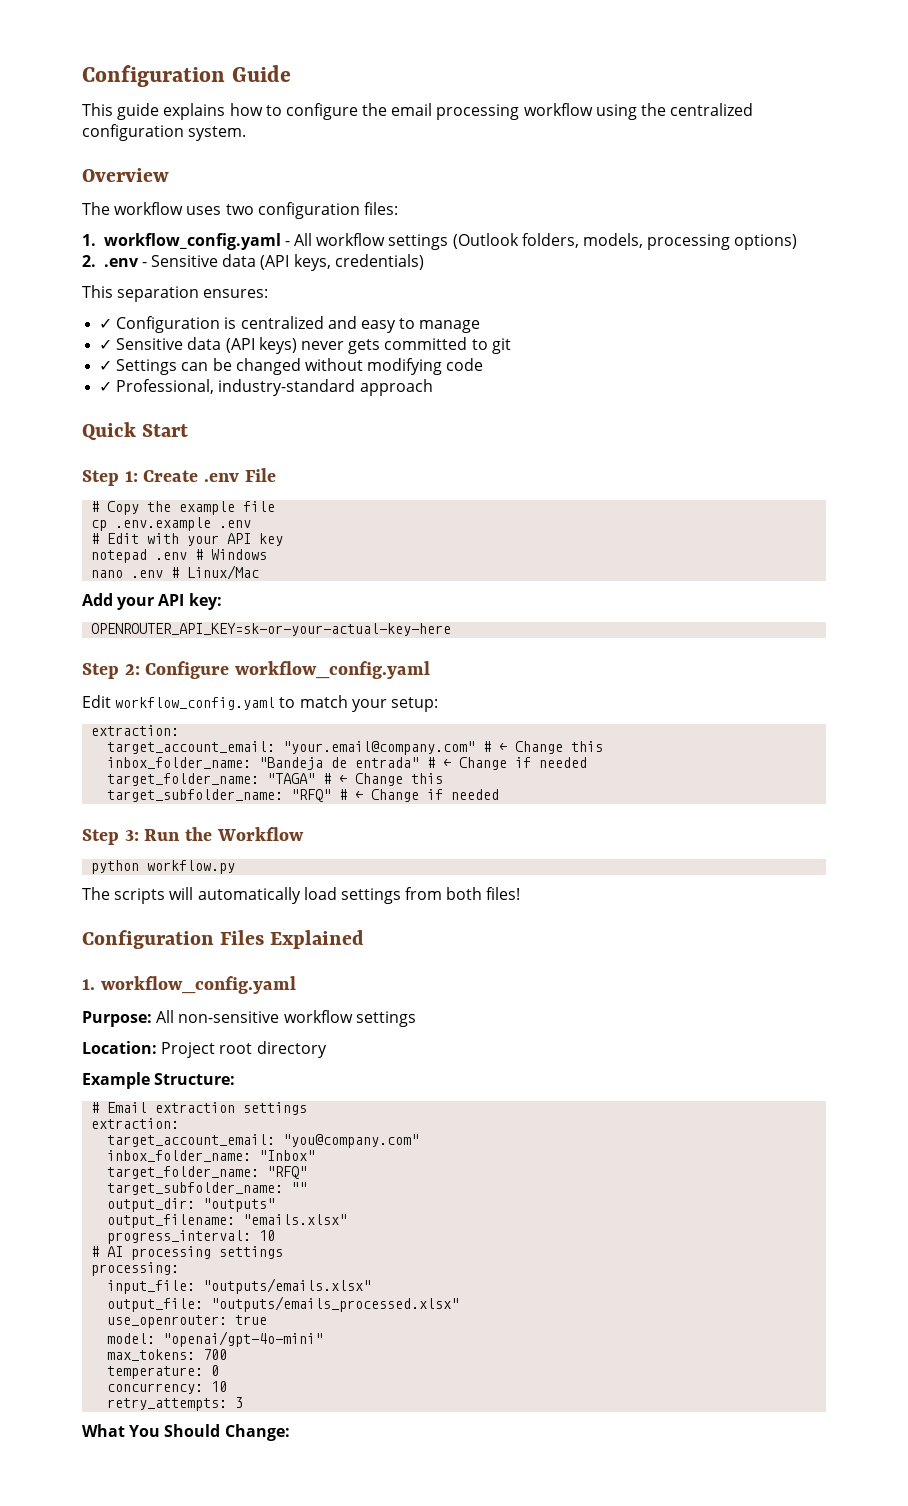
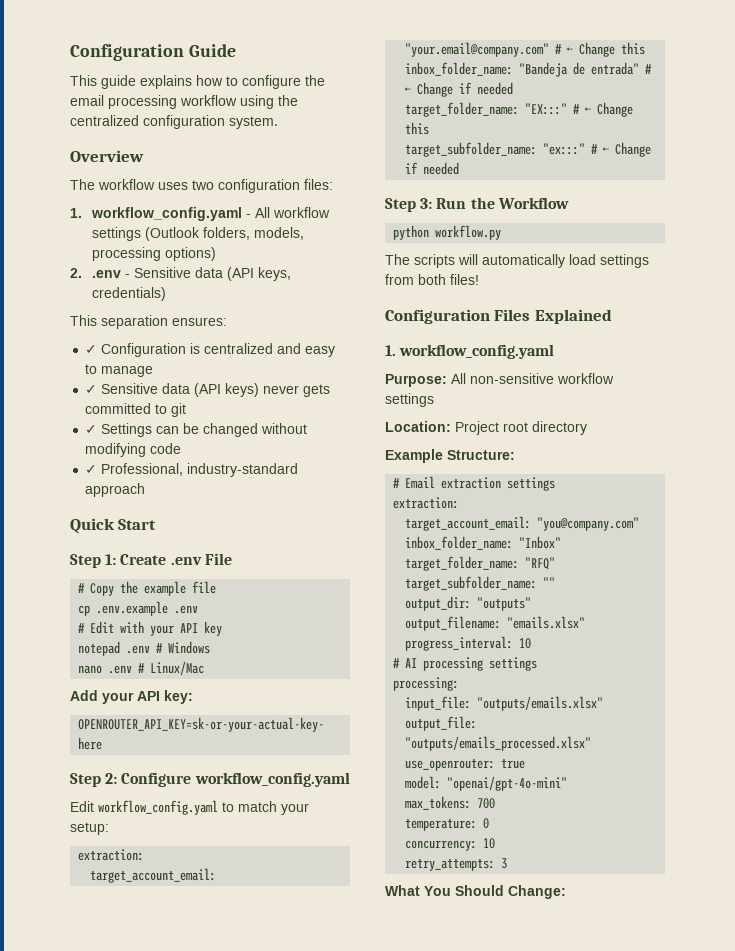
[267,773,316,784] "TAGA" -> [525,103,568,115] "EX:::"
[291,789,332,802] "RFQ" -> [543,143,586,155] "ex:::"

